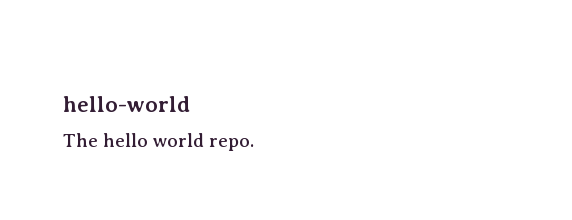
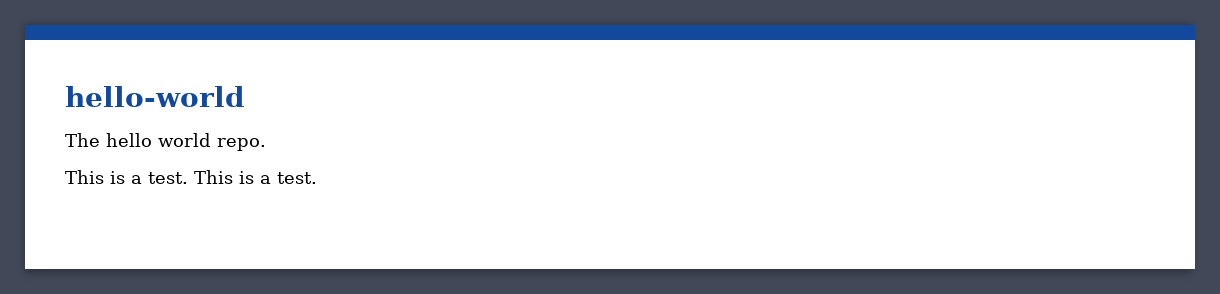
(255, 144) none -> [65,170,317,184] // This is a test. This is a test.

